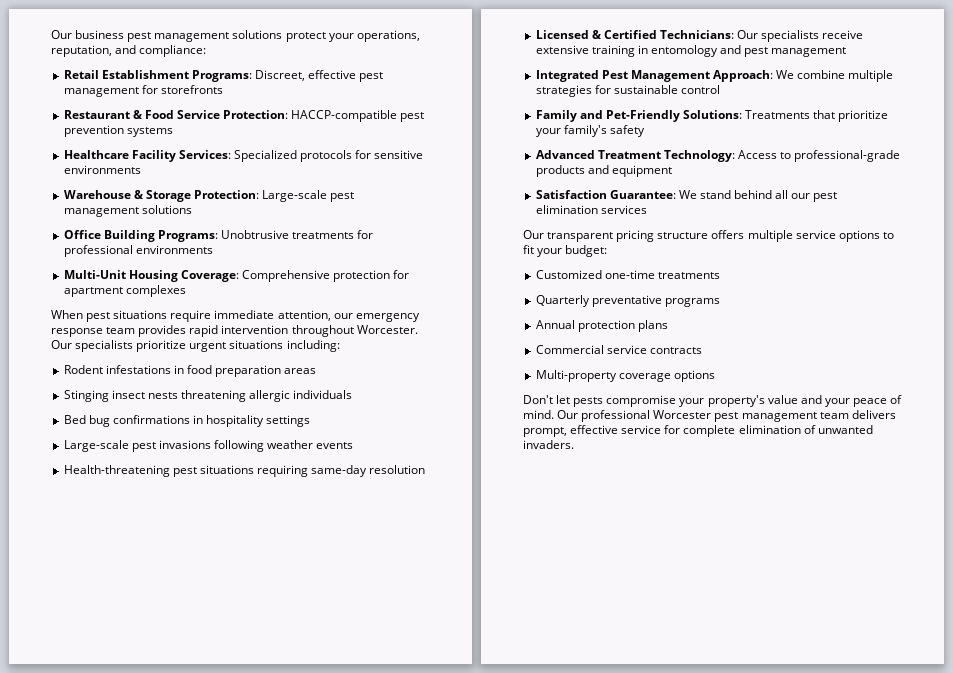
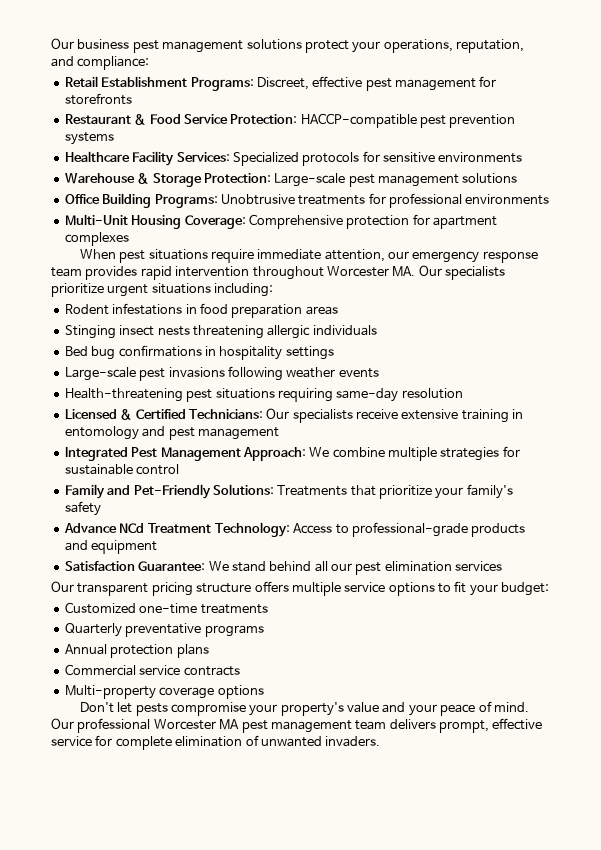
[356,325,418,334] Worcester. -> [326,266,416,277] Worcester MA.
[535,150,595,159] Advanced -> [63,523,145,533] Advance NCd
(712, 414) none -> [219,719,240,730] MA

